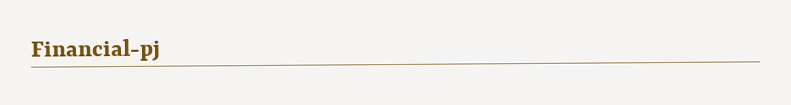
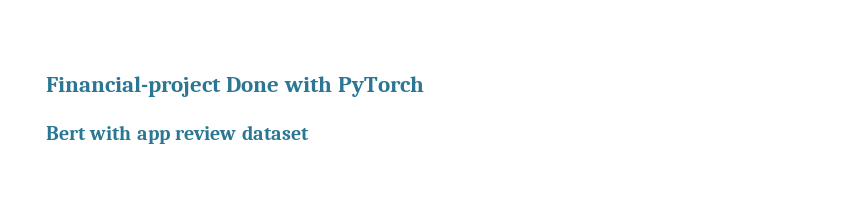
[30,38,161,62] Financial-pj -> [46,76,425,97] [46,125,309,144] Financial-project Done with PyTorch // Bert with app review dataset

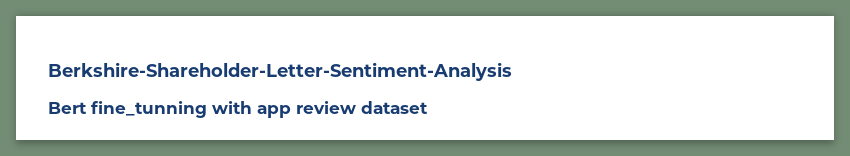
[46,76,425,97] Financial-project Done with PyTorch -> [48,62,512,81] Berkshire-Shareholder-Letter-Sentiment-Analysis
(86, 133) none -> [91,101,207,118] fine_tunning

